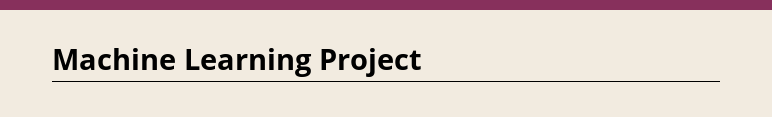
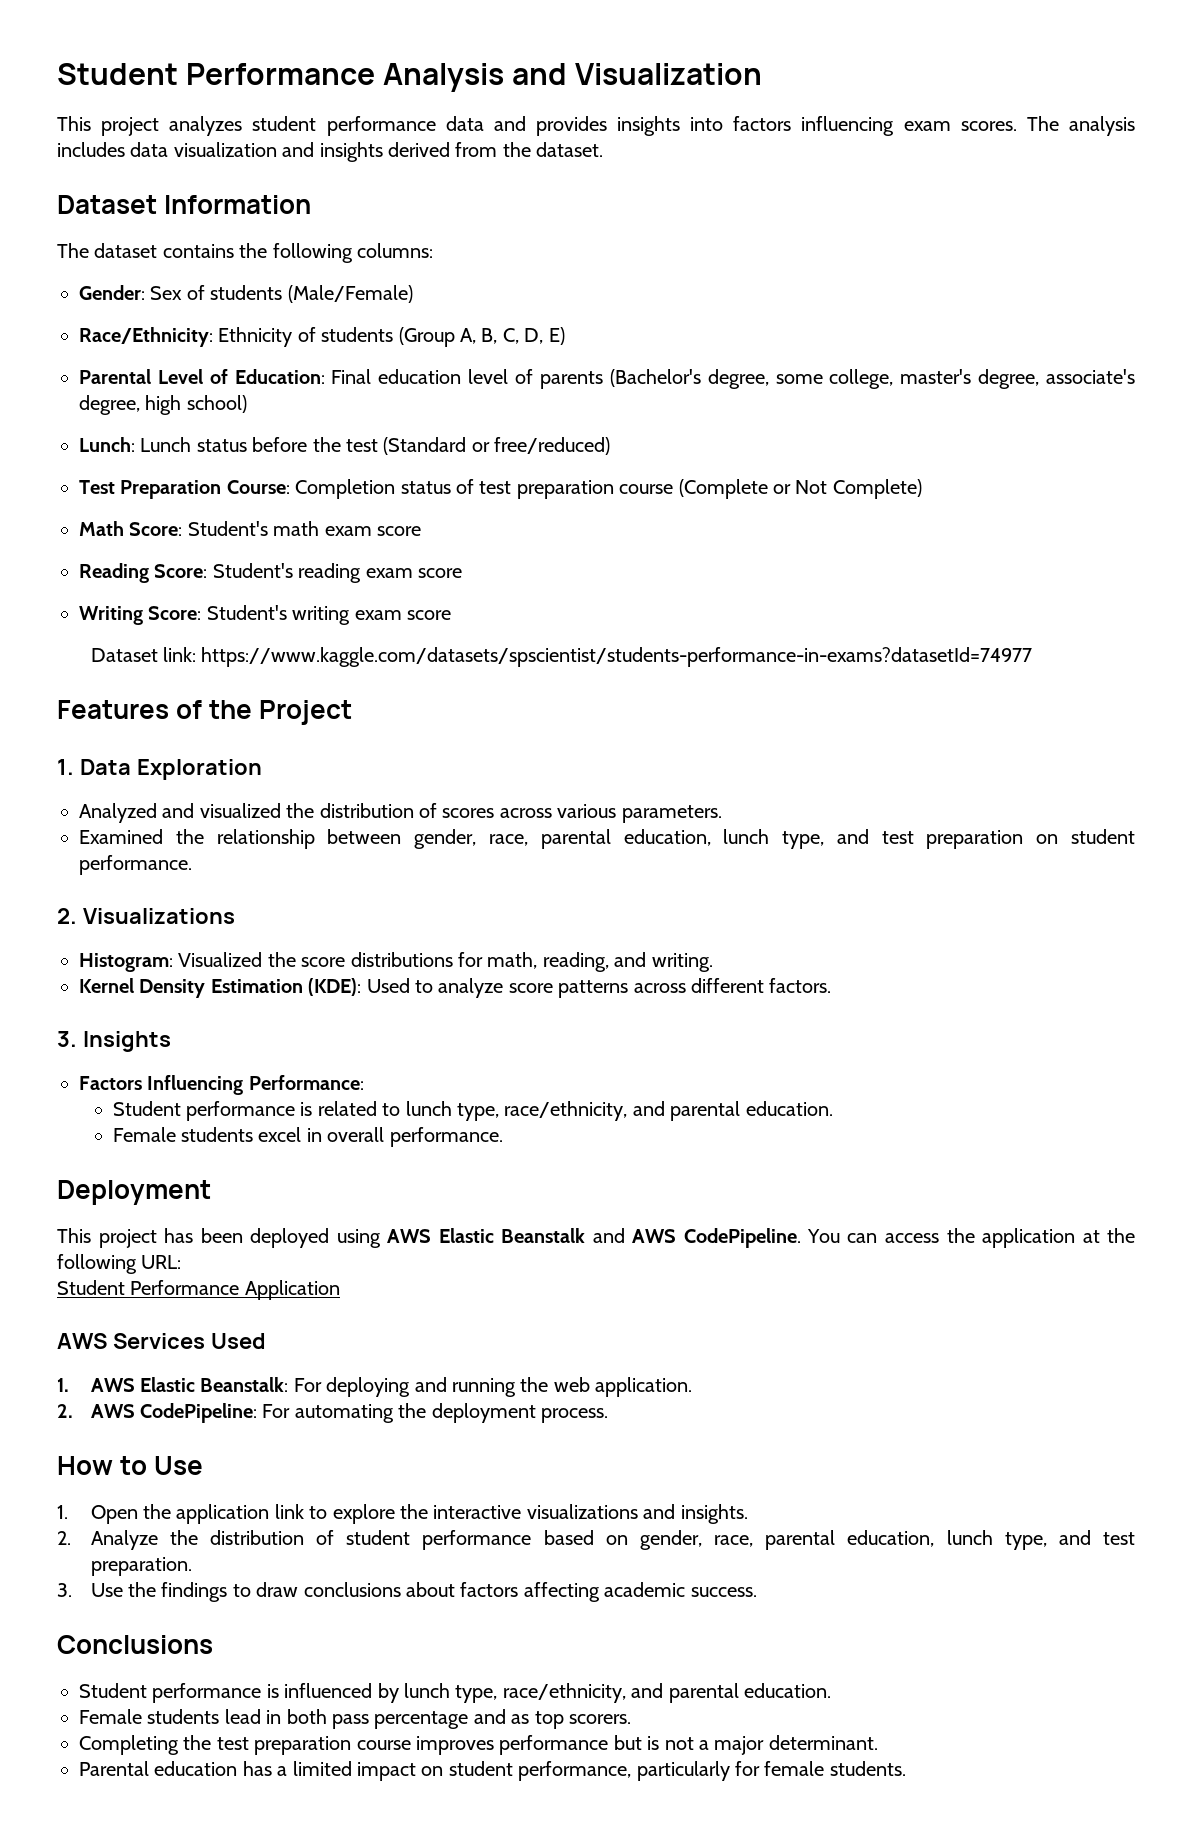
[52,48,422,77] Machine Learning Project -> [57,63,763,92] [57,116,1135,136] [57,142,604,162] [57,195,312,214] [57,243,433,263] [79,285,413,303] [79,327,565,347] [79,369,1135,389] [79,395,247,415] [79,437,611,455] [79,479,922,499] [79,521,421,536] [79,563,462,583] [79,605,451,625] [90,647,1033,667] [57,700,353,725] [57,759,262,780] [79,803,722,823] [79,829,1136,849] [79,855,192,875] [57,908,235,924] [79,952,713,972] [79,978,832,998] [57,1031,171,1052] [79,1075,364,1095] [112,1101,833,1121] [112,1127,503,1147] [57,1180,211,1205] [57,1228,1135,1248] [57,1254,182,1274] [57,1280,340,1300] [57,1333,266,1349] [57,1377,693,1397] [57,1403,609,1423] [57,1456,204,1475] [57,1504,748,1524] [57,1530,1135,1550] [90,1557,192,1576] [57,1582,757,1602] [57,1635,213,1654] [79,1683,831,1703] [79,1709,631,1729] [79,1735,878,1755] [79,1761,906,1781] Student Performance Analysis and Visualization // This project analyzes student performance data and provides insights into factors influencing exam scores. The analysis includes data visualization and insights derived from the dataset. // Dataset Information // The dataset contains the following columns: // Gender: Sex of students (Male/Female) // Race/Ethnicity: Ethnicity of students (Group A, B, C, D, E) // Parental Level of Education: Final education level of parents (Bachelor's degree, some college, master's degree, associate's degree, high school) // Lunch: Lunch status before the test (Standard or free/reduced) // Test Preparation Course: Completion status of test preparation course (Complete or Not Complete) // Math Score: Student's math exam score // Reading Score: Student's reading exam score // Writing Score: Student's writing exam score // Dataset link: https://www.kaggle.com/datasets/spscientist/students-performance-in-exams?datasetId=74977 // Features of the Project // 1. Data Exploration // Analyzed and visualized the distribution of scores across various parameters. // Examined the relationship between gender, race, parental education, lunch type, and test preparation on student performance. // 2. Visualizations // Histogram: Visualized the score distributions for math, reading, and writing. // Kernel Density Estimation (KDE): Used to analyze score patterns across different factors. // 3. Insights // Factors Influencing Performance: // Student performance is related to lunch type, race/ethnicity, and parental education. // Female students excel in overall performance. // Deployment // This project has been deployed using AWS Elastic Beanstalk and AWS CodePipeline. You can access the application at the following URL: // Student Performance Application // AWS Services Used // 1. AWS Elastic Beanstalk: For deploying and running the web application. // 2. AWS CodePipeline: For automating the deployment process. // How to Use // 1. Open the application link to explore the interactive visualizations and insights. // 2. Analyze the distribution of student performance based on gender, race, parental education, lunch type, and test preparation. // 3. Use the findings to draw conclusions about factors affecting academic success. // Conclusions // Student performance is influenced by lunch type, race/ethnicity, and parental education. // Female students lead in both pass percentage and as top scorers. // Completing the test preparation course improves performance but is not a major determinant. // Parental education has a limited impact on student performance, particularly for female students.

